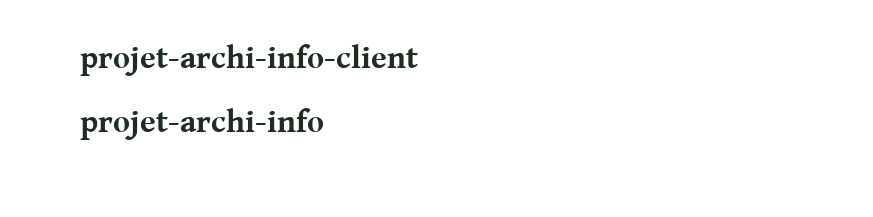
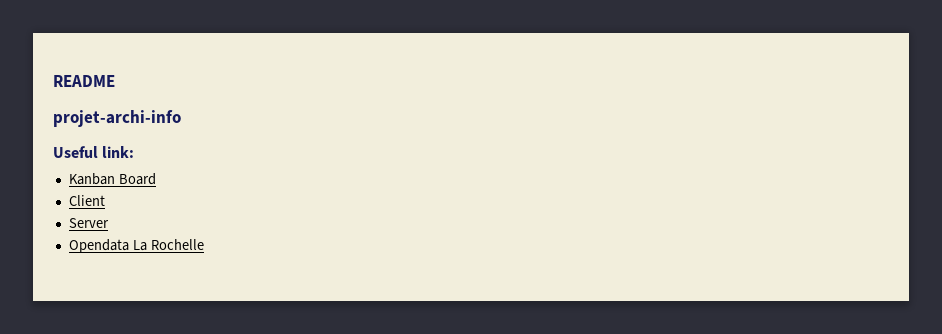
[80,44,418,76] projet-archi-info-client -> [53,75,115,87] README
(324, 124) none -> [53,146,135,158] [68,173,156,185] [68,195,105,206] [68,218,109,228] [68,239,204,253] // Useful link: // Kanban Board // Client // Server // Opendata La Rochelle

